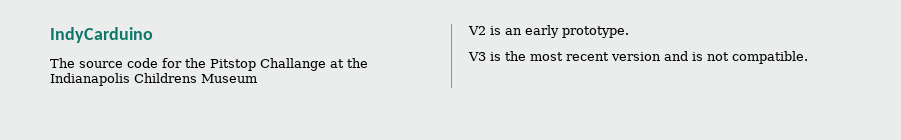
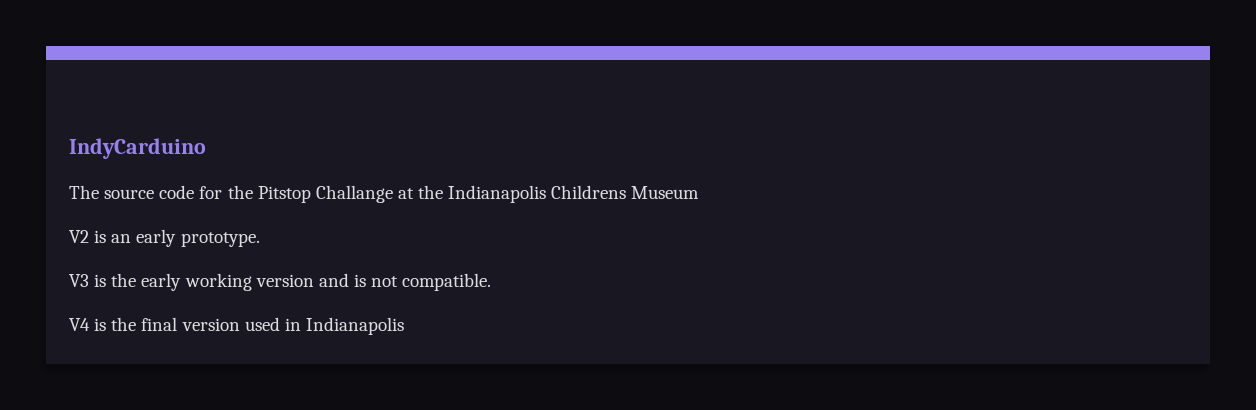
[530,52,609,61] most recent -> [141,273,252,291] early working
(808, 57) none -> [69,317,404,335] // V4 is the final version used in Indianapolis

